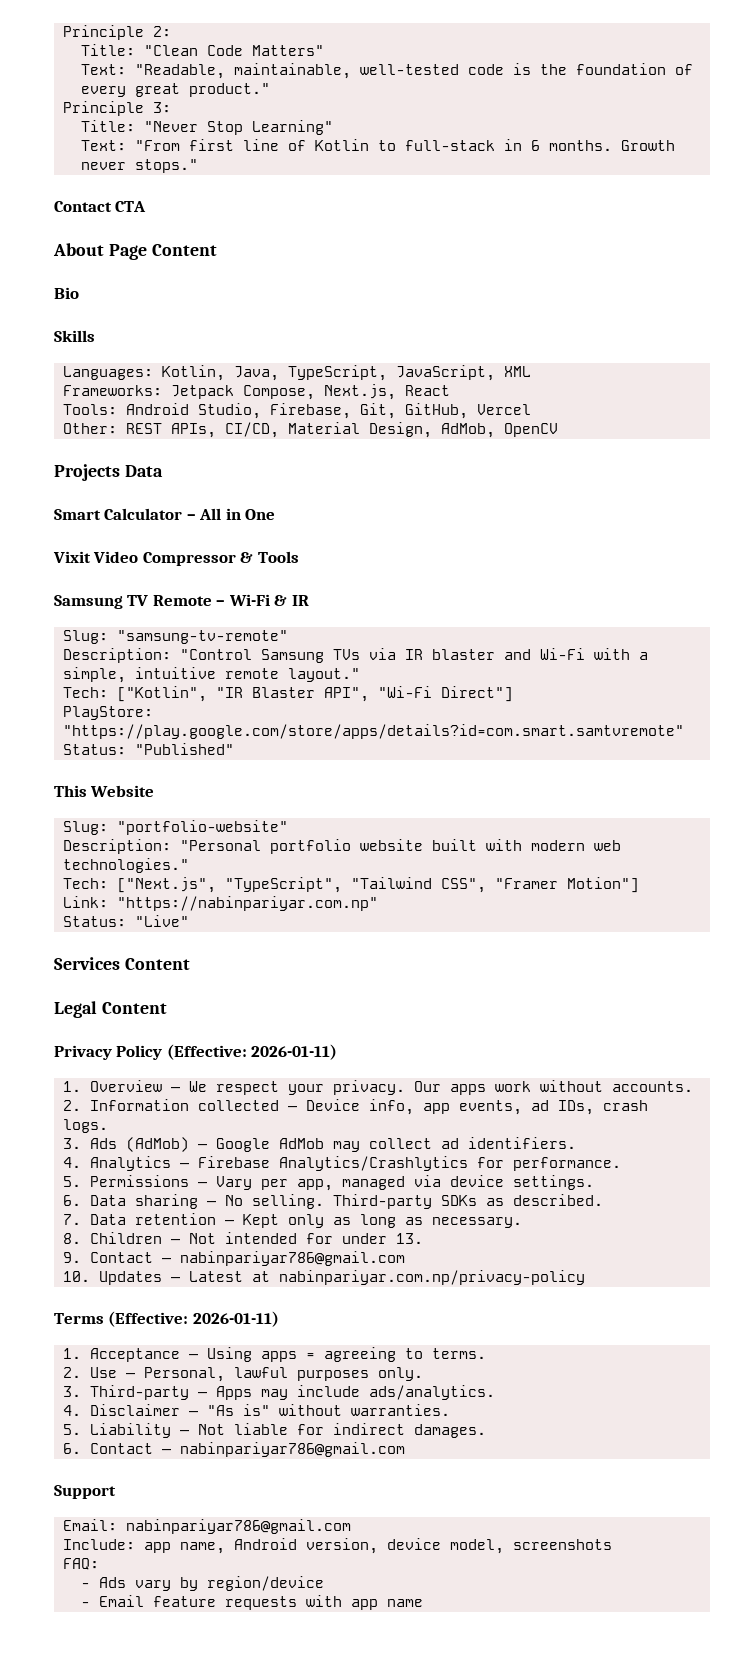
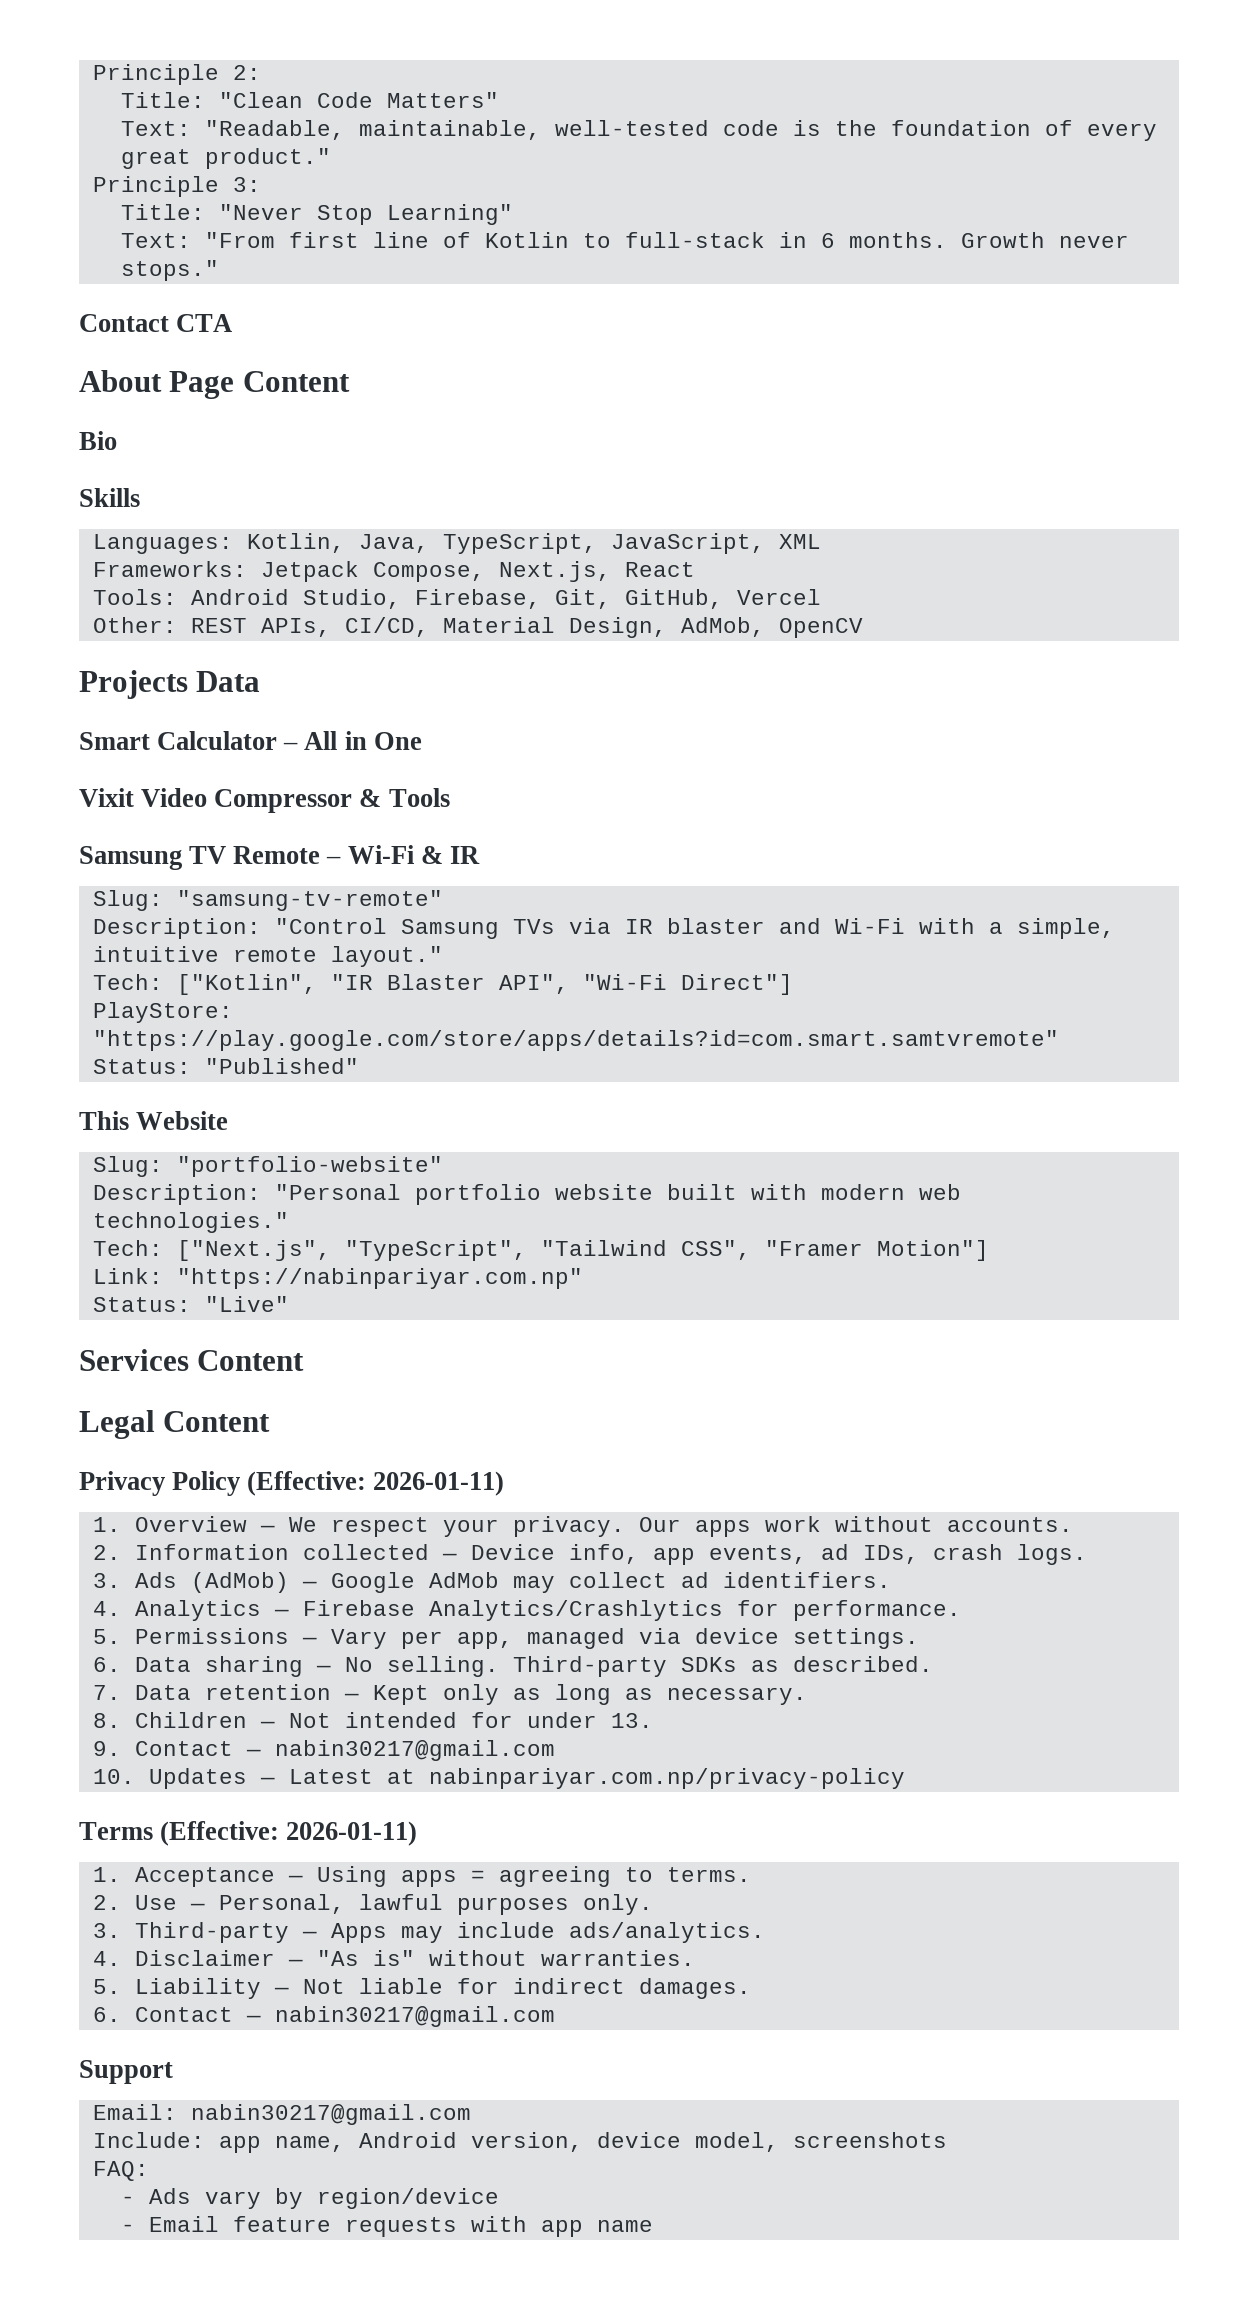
[180,1251,406,1266] nabinpariyar786@gmail.com -> [274,1740,555,1761] nabin30217@gmail.com
[180,1442,406,1457] nabinpariyar786@gmail.com -> [274,2006,555,2027] nabin30217@gmail.com
[126,1519,352,1534] nabinpariyar786@gmail.com -> [190,2104,471,2125] nabin30217@gmail.com

